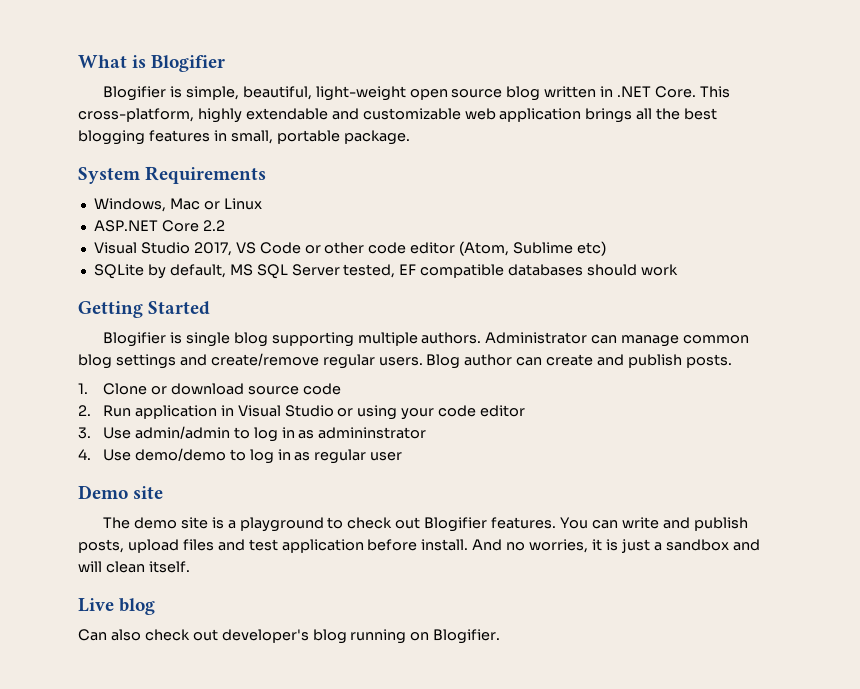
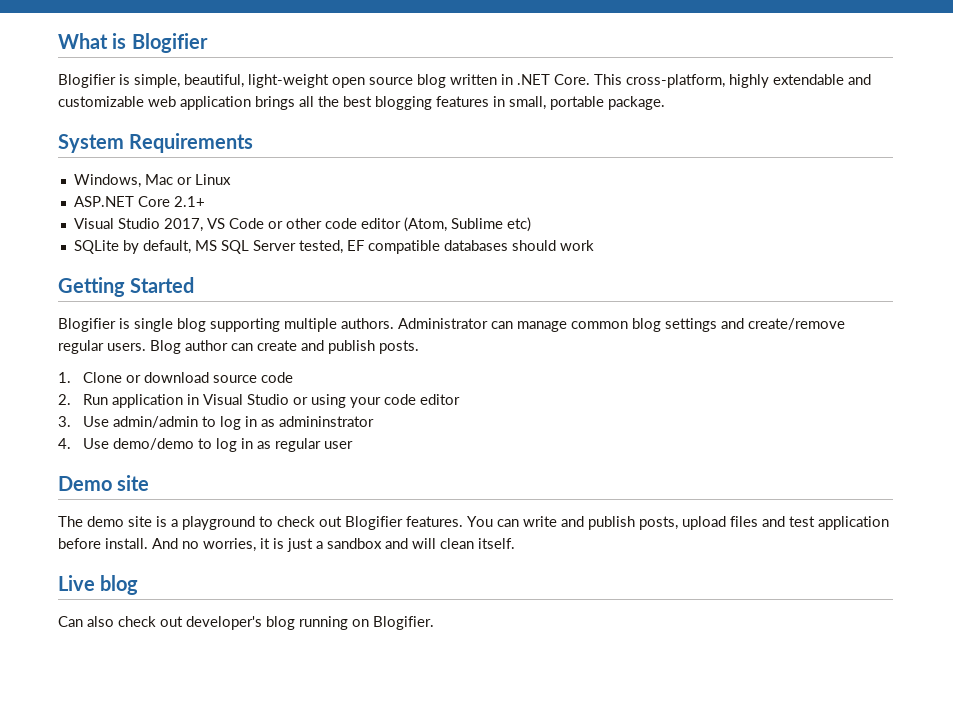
[202,220,225,231] 2.2 -> [173,196,205,207] 2.1+

